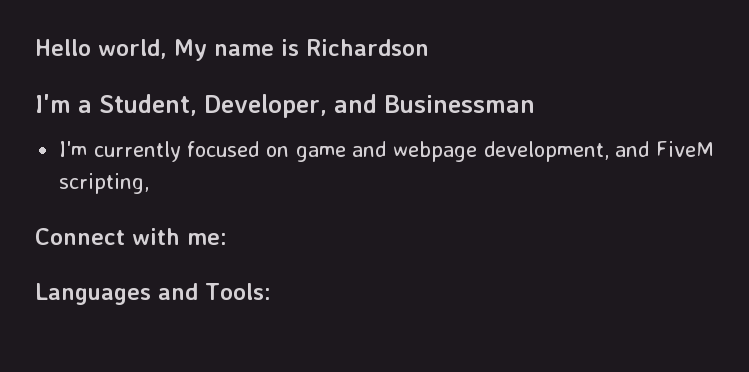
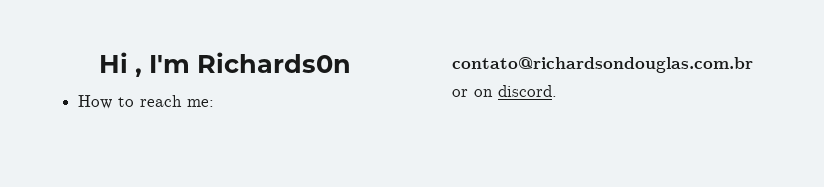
[35,39,429,61] [35,94,535,118] [59,141,714,162] [59,173,150,194] [35,228,227,245] [35,283,271,305] Hello world, My name is Richardson // I'm a Student, Developer, and Businessman // I'm currently focused on game and webpage development, and FiveM scripting, // Connect with me: // Languages and Tools: -> [99,52,351,77] [78,95,215,109] [452,57,754,73] [452,85,558,97] Hi , I'm Richards0n // How to reach me: contato@richardsondouglas.com.br or on discord.

